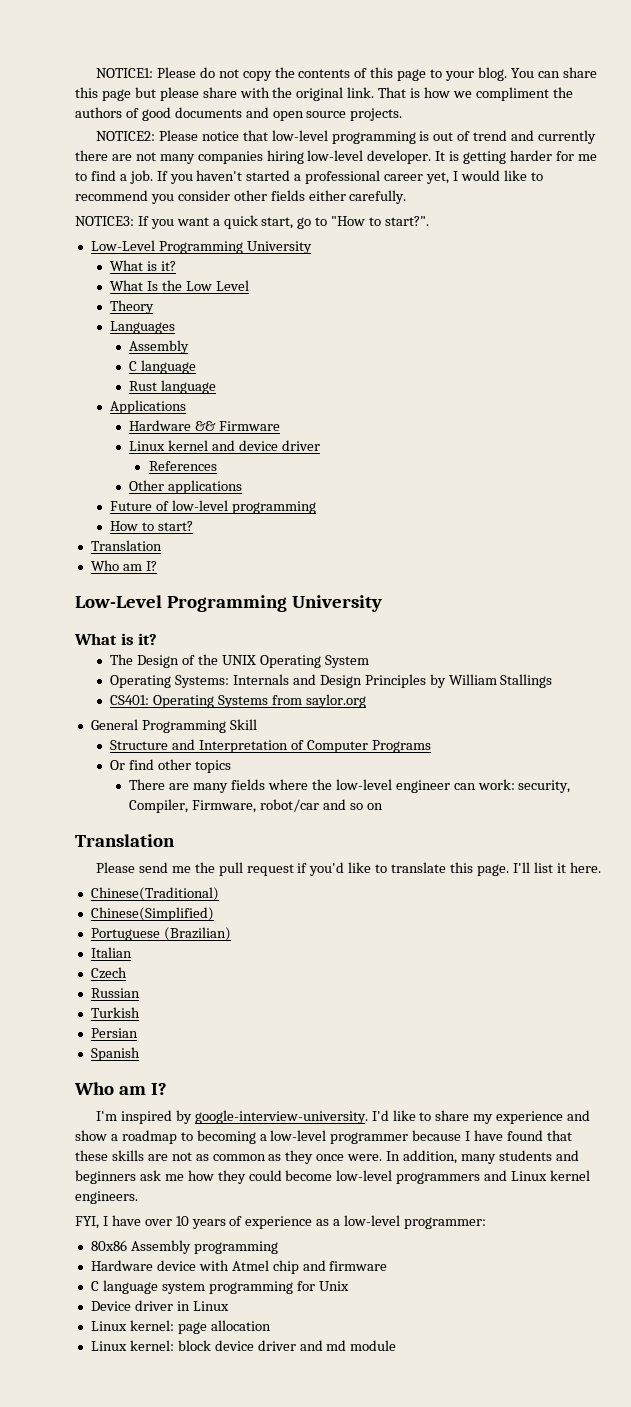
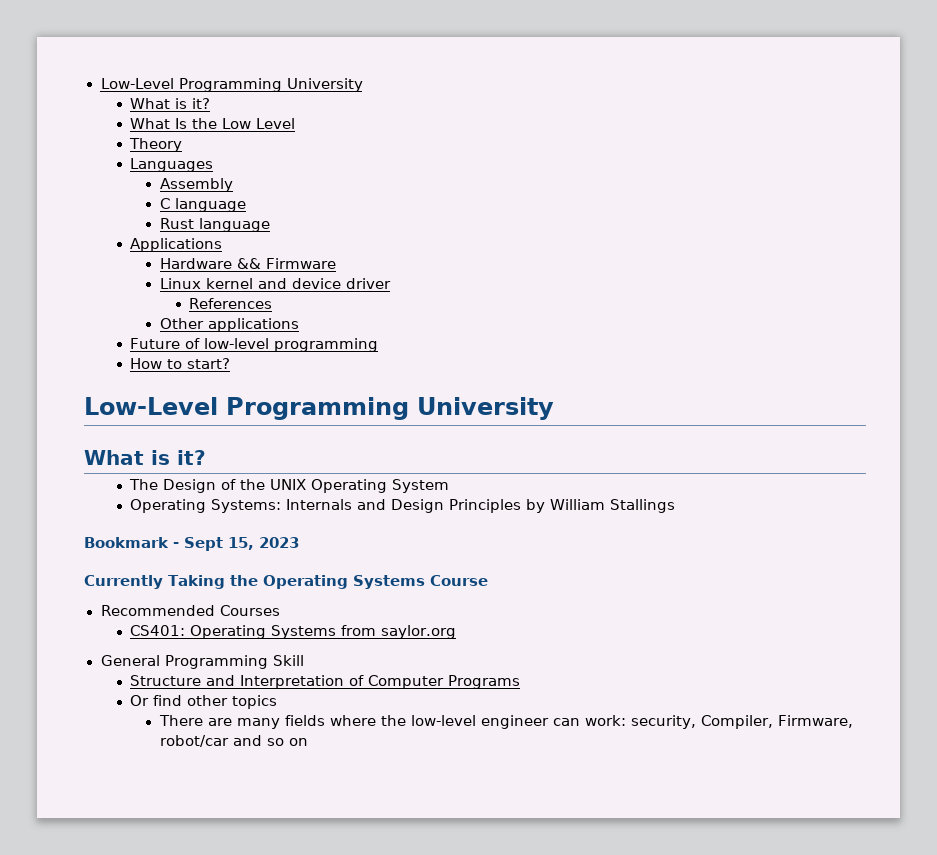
[95,67,597,81] [75,87,573,101] [75,107,403,121] [95,130,597,144] [75,150,597,164] [75,170,543,184] [75,190,407,204] [75,215,430,229] NOTICE1: Please do not copy the contents of this page to your blog. You can share this page but please share with the original link. That is how we compliment the authors of good documents and open source projects. // NOTICE2: Please notice that low-level programming is out of trend and currently there are not many companies hiring low-level developer. It is getting harder for me to find a job. If you haven't started a professional career yet, I would like to recommend you consider other fields either carefully. // NOTICE3: If you want a quick start, go to "How to start?". // -> (100, 83) none
[90,540,162,551] [90,560,157,571] // Translation // Who am I? -> (231, 363) none
(553, 681) none -> [84,537,299,551] [84,575,488,589] [100,605,280,616] // Bookmark - Sept 15, 2023 // Currently Taking the Operating Systems Course // Recommended Courses
[75,834,175,847] [95,862,601,876] [90,887,219,901] [90,907,214,921] [90,927,231,941] [90,947,132,958] [90,967,127,979] [90,988,140,998] [90,1007,140,1018] [90,1028,138,1038] [90,1047,140,1061] [74,1082,167,1095] [95,1110,591,1124] [75,1130,572,1144] [75,1150,579,1164] [75,1170,591,1184] [75,1191,138,1204] [75,1215,487,1229] [90,1240,278,1254] [90,1260,388,1274] [90,1280,349,1294] [90,1300,229,1311] [90,1320,271,1334] [90,1340,397,1351] // Translation // Please send me the pull request if you'd like to translate this page. I'll list it here. // Chinese(Traditional) // Chinese(Simplified) // Portuguese (Brazilian) // Italian // Czech // Russian // Turkish // Persian // Spanish // Who am I? // I'm inspired by google-interview-university. I'd like to share my experience and show a roadmap to becoming a low-level programmer because I have found that these skills are not as common as they once were. In addition, many students and beginners ask me how they could become low-level programmers and Linux kernel engineers. // FYI, I have over 10 years of experience as a low-level programmer: // 80x86 Assembly programming // Hardware device with Atmel chip and firmware // C language system programming for Unix // Device driver in Linux // Linux kernel: page allocation // Linux kernel: block device driver and md module -> (308, 742) none

